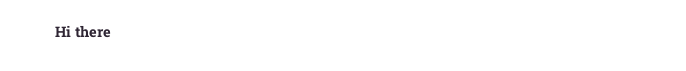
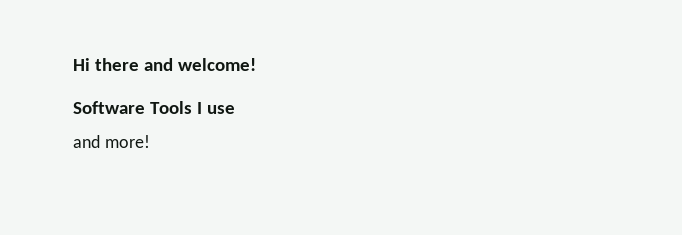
(111, 31) none -> [144,58,257,71] [73,101,236,114] [73,135,150,148] and welcome! // Software Tools I use // and more!

